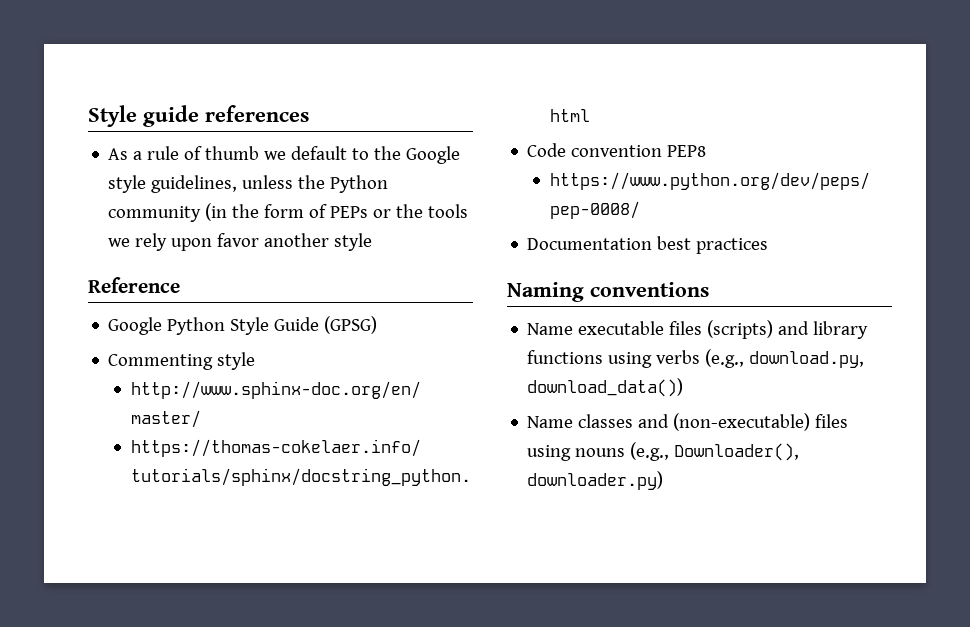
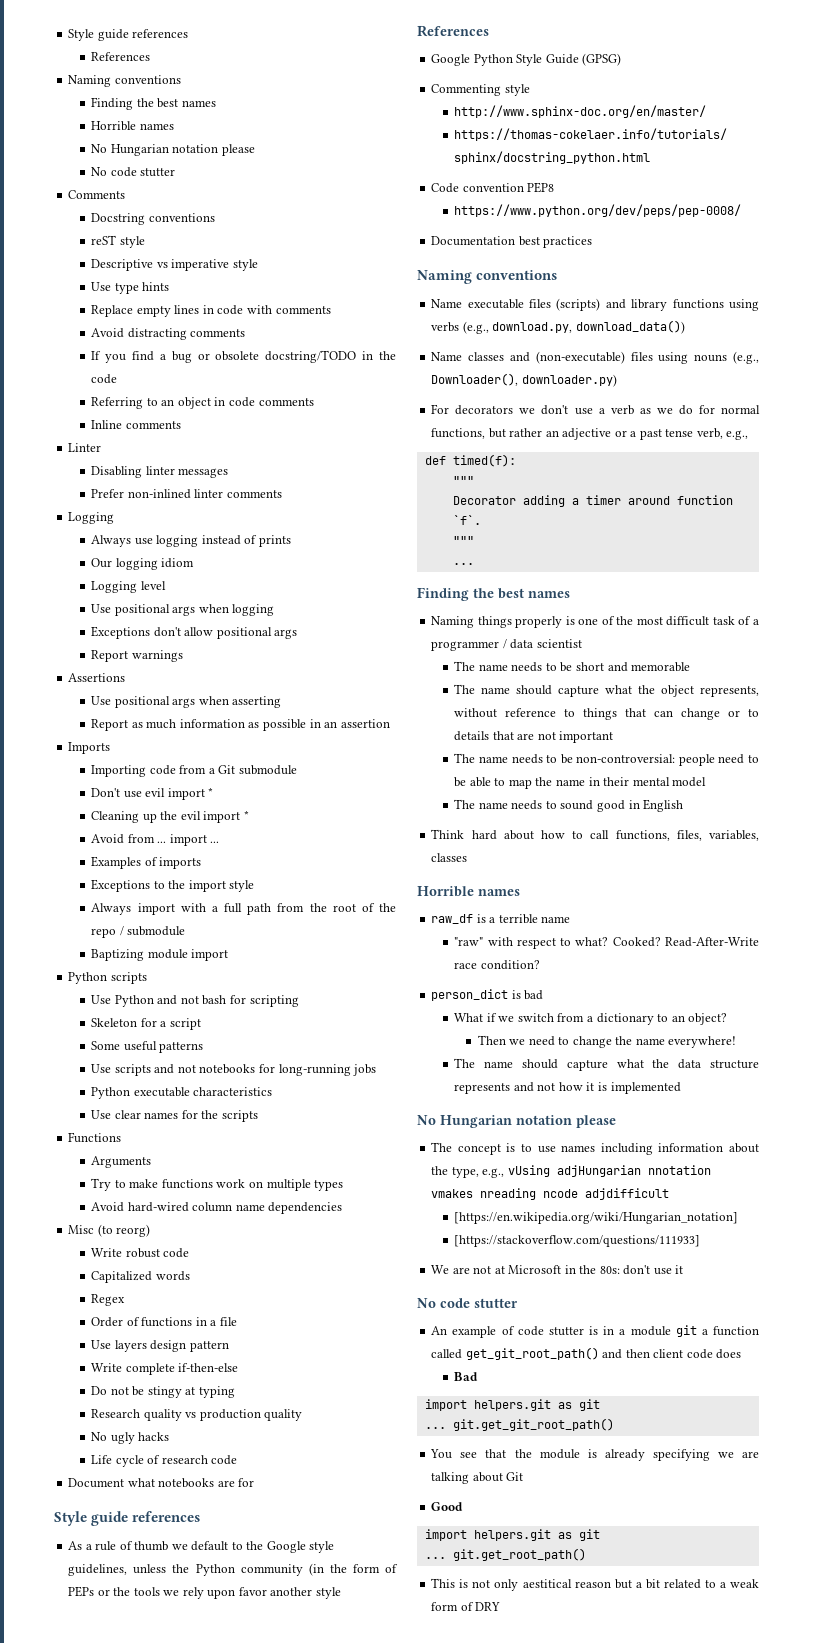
[88,105,309,127] Style guide references -> [68,29,189,41] [91,52,151,61] [68,75,181,87] [91,97,216,110] [91,121,174,131] [91,144,255,156] [91,167,176,177] [68,190,126,199] [91,213,215,225] [91,235,145,248] [91,259,258,271] [91,282,170,294] [91,305,331,317] [91,328,246,340] [91,350,396,363] [91,374,118,384] [91,397,314,409] [91,420,181,429] [68,443,102,452] [91,466,229,478] [91,489,282,499] [68,512,115,524] [91,535,291,547] [91,558,195,570] [91,581,166,593] [91,604,275,616] [91,626,298,639] [91,650,183,662] [68,673,126,682] [91,696,282,708] [91,719,390,731] [68,742,111,754] [91,765,297,777] [91,787,214,800] [91,810,249,823] [91,834,220,846] [91,856,202,869] [91,879,255,892] [91,903,396,915] [91,926,186,938] [91,949,229,961] [68,972,147,984] [91,995,299,1007] [91,1018,201,1030] [91,1041,204,1053] [91,1064,377,1076] [91,1087,273,1099] [91,1110,258,1122] [68,1132,122,1143] [91,1156,152,1168] [91,1178,344,1191] [91,1202,343,1214] [68,1224,151,1237] [91,1248,190,1258] [91,1271,190,1283] [91,1294,126,1306] [91,1317,237,1327] [91,1340,229,1352] [91,1363,239,1375] [91,1386,235,1398] [91,1409,303,1421] [91,1432,170,1444] [91,1455,238,1467] [68,1478,255,1488] [54,1511,201,1526] Style guide references // References // Naming conventions // Finding the best names // Horrible names // No Hungarian notation please // No code stutter // Comments // Docstring conventions // reST style // Descriptive vs imperative style // Use type hints // Replace empty lines in code with comments // Avoid distracting comments // If you find a bug or obsolete docstring/TODO in the code // Referring to an object in code comments // Inline comments // Linter // Disabling linter messages // Prefer non-inlined linter comments // Logging // Always use logging instead of prints // Our logging idiom // Logging level // Use positional args when logging // Exceptions don't allow positional args // Report warnings // Assertions // Use positional args when asserting // Report as much information as possible in an assertion // Imports // Importing code from a Git submodule // Don't use evil import * // Cleaning up the evil import * // Avoid from ... import ... // Examples of imports // Exceptions to the import style // Always import with a full path from the root of the repo / submodule // Baptizing module import // Python scripts // Use Python and not bash for scripting // Skeleton for a script // Some useful patterns // Use scripts and not notebooks for long-running jobs // Python executable characteristics // Use clear names for the scripts // Functions // Arguments // Try to make functions work on multiple types // Avoid hard-wired column name dependencies // Misc (to reorg) // Write robust code // Capitalized words // Regex // Order of functions in a file // Use layers design pattern // Write complete if-then-else // Do not be stingy at typing // Research quality vs production quality // No ugly hacks // Life cycle of research code // Document what notebooks are for // Style guide references
[88,277,180,293] Reference -> [417,25,489,37] References
(664, 480) none -> [431,404,760,415] [431,428,749,440] [424,454,516,467] [452,476,474,485] [452,495,733,507] [452,515,481,525] [452,536,474,545] [452,563,474,565] [417,587,570,601] [431,616,759,628] [431,639,582,651] [454,661,691,672] [454,684,759,697] [454,708,760,720] [454,731,614,743] [454,753,760,766] [454,777,707,789] [454,799,684,812] [431,829,759,841] [431,853,468,862] [417,886,520,897] [431,914,571,924] [454,937,759,949] [454,960,540,970] [431,989,544,1001] [454,1013,728,1025] [477,1035,737,1048] [454,1058,759,1071] [454,1082,681,1094] [417,1115,616,1128] [431,1142,759,1155] [431,1165,711,1178] [431,1188,670,1200] [454,1212,739,1224] [454,1235,701,1247] [431,1265,684,1275] [417,1298,518,1308] [431,1325,759,1338] [431,1347,742,1360] [454,1372,479,1381] [424,1399,600,1411] [424,1418,614,1431] [430,1449,759,1461] [431,1472,524,1484] [431,1502,464,1511] [424,1529,600,1541] [424,1548,586,1561] [431,1578,759,1591] [431,1602,501,1611] // For decorators we don't use a verb as we do for normal functions, but rather an adjective or a past tense verb, e.g., // def timed(f): // """ // Decorator adding a timer around function `f`. // """ // ... // Finding the best names // Naming things properly is one of the most difficult task of a programmer / data scientist // The name needs to be short and memorable // The name should capture what the object represents, without reference to things that can change or to details that are not important // The name needs to be non-controversial: people need to be able to map the name in their mental model // The name needs to sound good in English // Think hard about how to call functions, files, variables, classes // Horrible names // raw_df is a terrible name // "raw" with respect to what? Cooked? Read-After-Write race condition? // person_dict is bad // What if we switch from a dictionary to an object? // Then we need to change the name everywhere! // The name should capture what the data structure represents and not how it is implemented // No Hungarian notation please // The concept is to use names including information about the type, e.g., vUsing adjHungarian nnotation vmakes nreading ncode adjdifficult // [https://en.wikipedia.org/wiki/Hungarian_notation] // [https://stackoverflow.com/questions/111933] // We are not at Microsoft in the 80s: don't use it // No code stutter // An example of code stutter is in a module git a function called get_git_root_path() and then client code does // Bad // import helpers.git as git // ... git.get_git_root_path() // You see that the module is already specifying we are talking about Git // Good // import helpers.git as git // ... git.get_root_path() // This is not only aestitical reason but a bit related to a weak form of DRY

